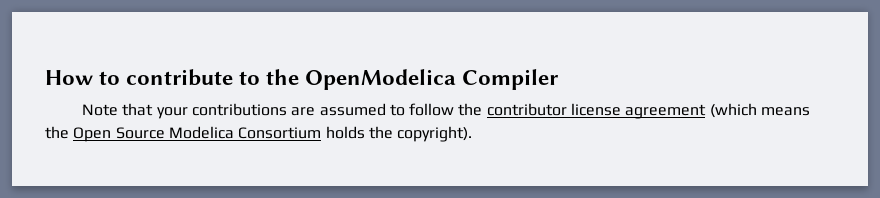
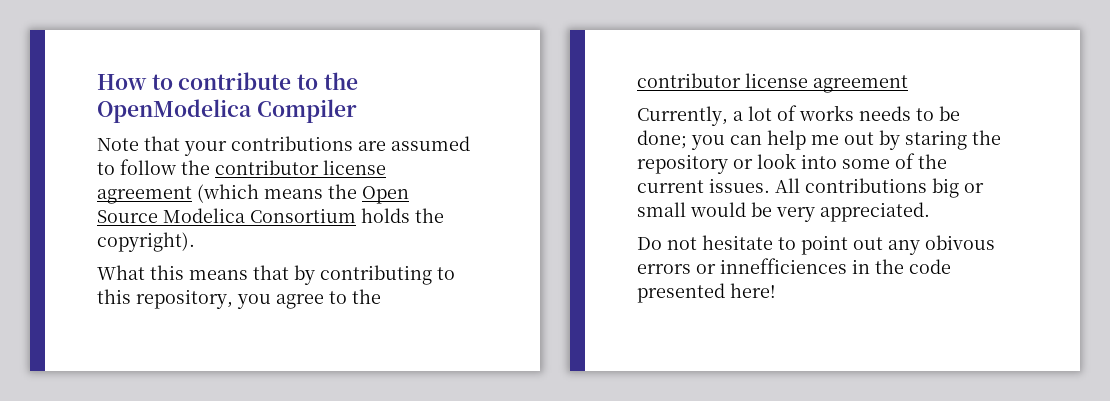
(473, 134) none -> [97,265,455,285] [97,289,381,309] [637,73,908,93] [637,105,960,126] [637,130,1001,150] [637,153,947,174] [637,178,984,198] [637,202,930,222] [637,235,995,255] [637,258,951,274] [637,283,776,303] // What this means that by contributing to this repository, you agree to the contributor license agreement // Currently, a lot of works needs to be done; you can help me out by staring the repository or look into some of the current issues. All contributions big or small would be very appreciated. // Do not hesitate to point out any obivous errors or innefficiences in the code presented here!

